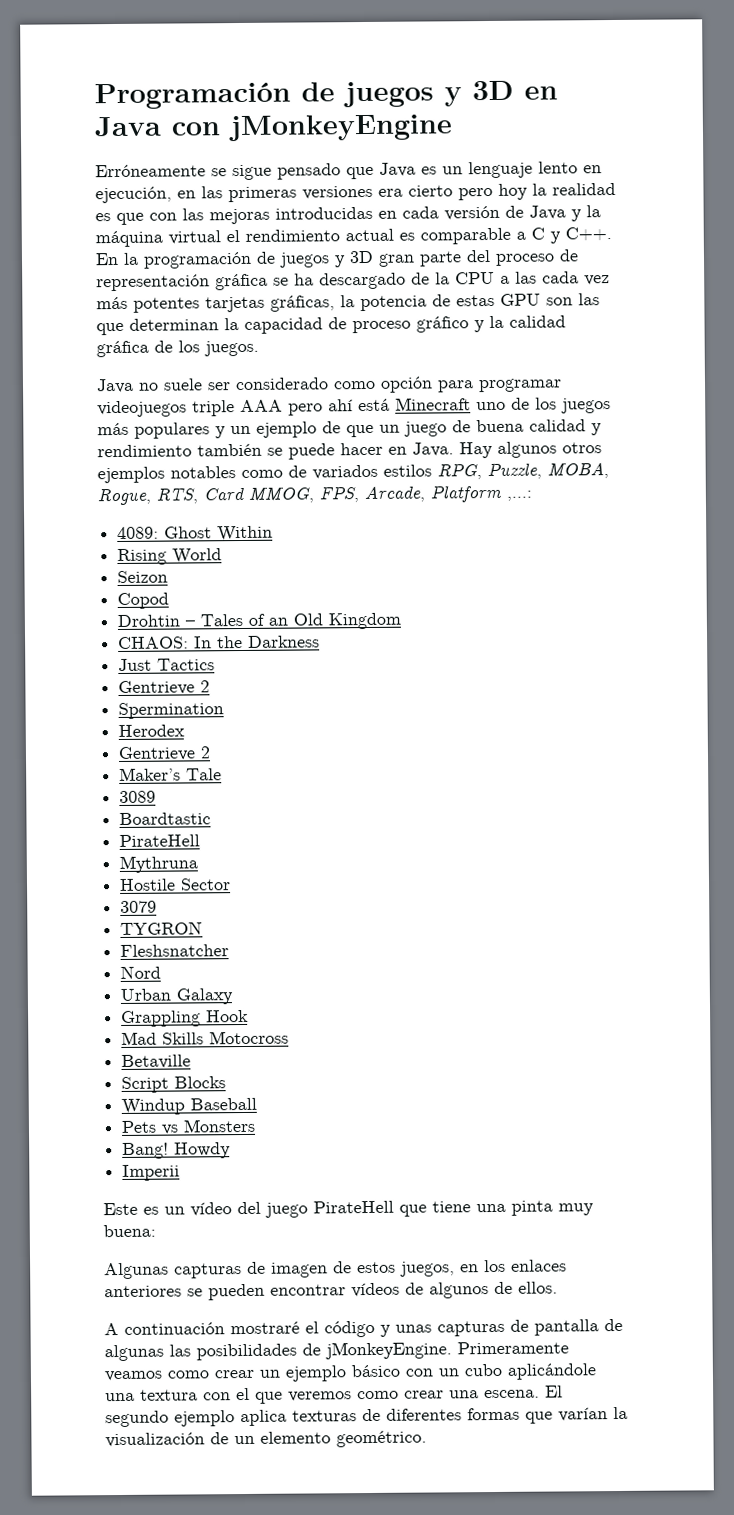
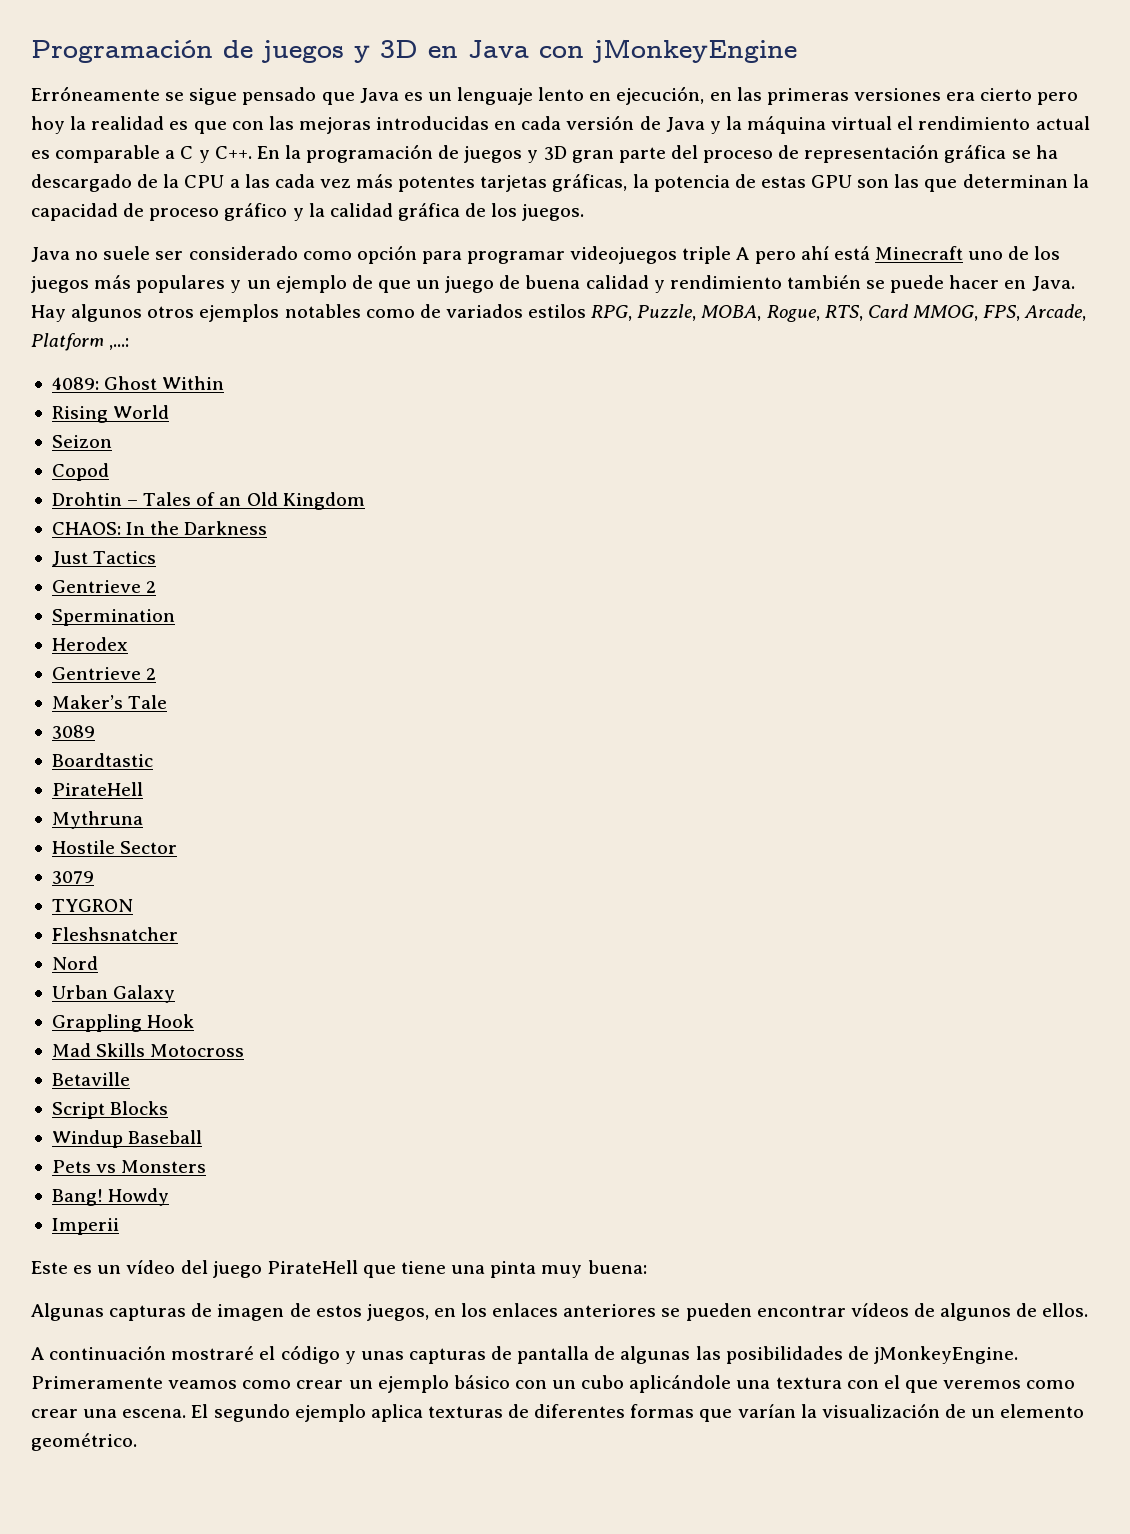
[240,399,283,413] AAA -> [736,247,750,260] A

